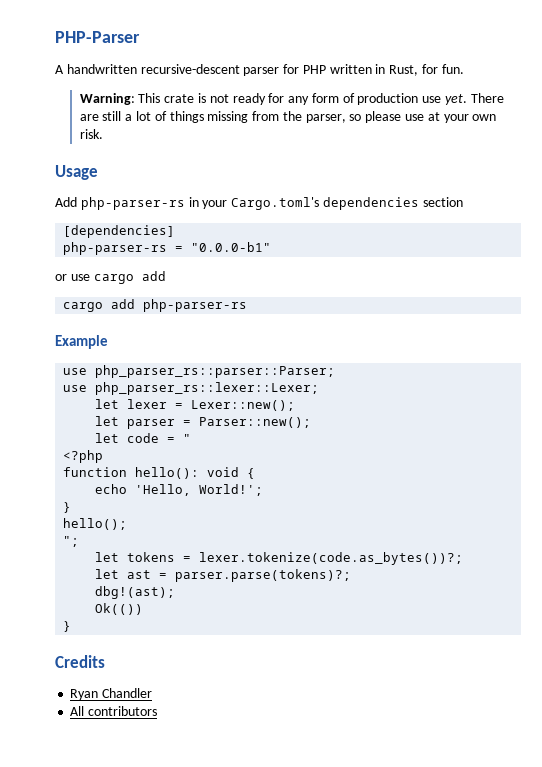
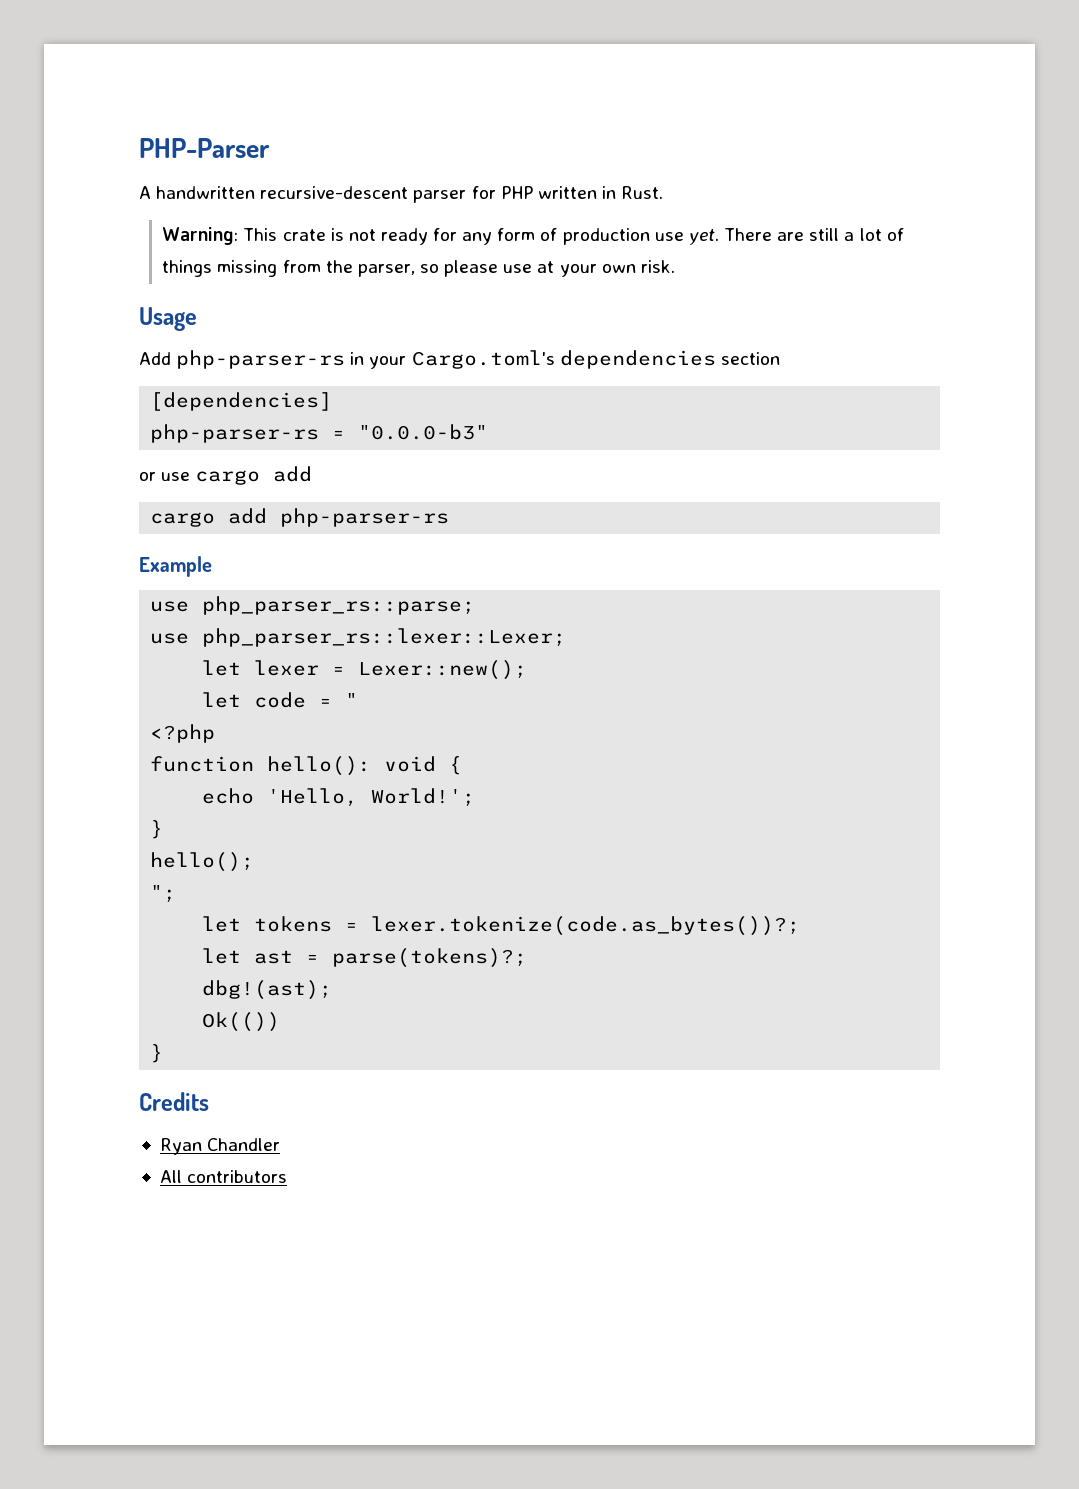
[389,64,464,76] Rust, for fun. -> [621,186,664,199] Rust.
[191,242,272,252] "0.0.0-b1" -> [358,424,489,440] "0.0.0-b3"
[95,365,336,378] php_parser_rs::parser::Parser; -> [202,596,476,615] php_parser_rs::parse;
[95,416,312,429] // let parser = Parser::new(); -> (528, 670) none
[175,569,352,582] parser.parse(tokens)?; -> [332,948,528,968] parse(tokens)?;

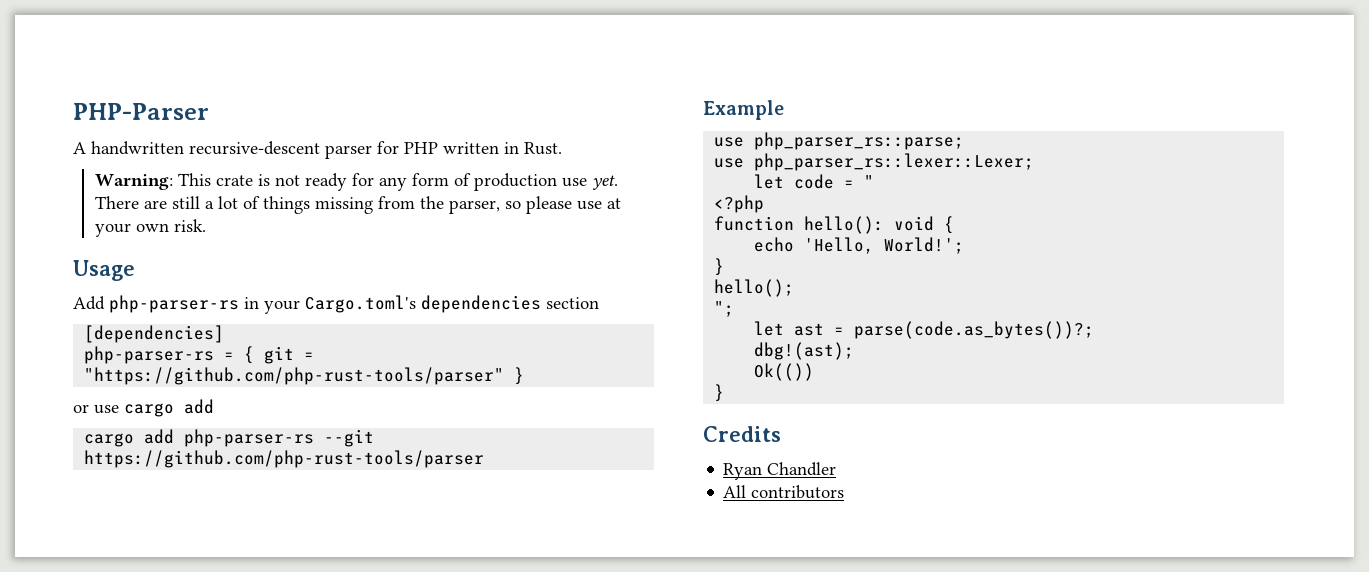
[358,424,489,440] "0.0.0-b3" -> [244,346,315,364] [84,367,525,385] { git = "https://github.com/php-rust-tools/parser" }
(450, 517) none -> [324,429,375,447] [84,450,485,468] --git https://github.com/php-rust-tools/parser
[202,660,528,680] // let lexer = Lexer::new(); -> (1035, 162) none
[202,916,801,936] // let tokens = lexer.tokenize(code.as_bytes())?; -> (735, 309) none
[332,948,528,968] parse(tokens)?; -> [854,321,1095,339] parse(code.as_bytes())?;

